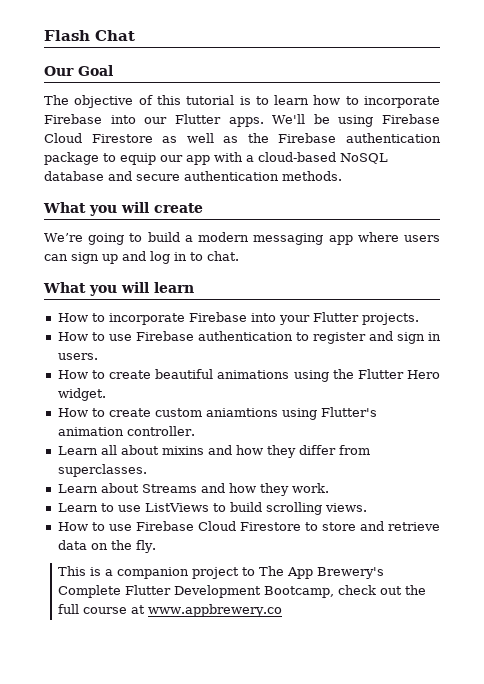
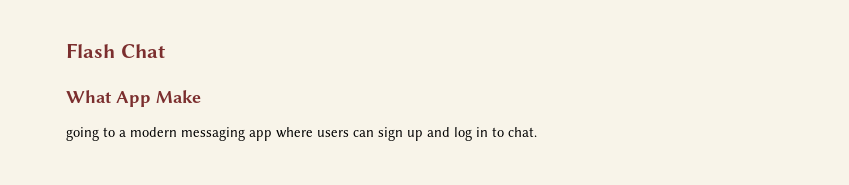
[44,65,113,76] [44,95,441,108] [44,114,440,127] [44,133,441,143] [44,152,388,165] [44,171,342,181] [43,202,203,216] [44,233,83,242] Our Goal // The objective of this tutorial is to learn how to incorporate Firebase into our Flutter apps. We'll be using Firebase Cloud Firestore as well as the Firebase authentication package to equip our app with a cloud-based NoSQL database and secure authentication methods. // What you will create // We’re -> [66,90,201,107] What App Make //
[147,232,180,242] build -> (115, 132) none
[43,282,194,296] [57,312,419,325] [57,331,441,344] [57,353,98,360] [57,369,440,382] [57,388,106,401] [57,407,377,420] [57,426,195,436] [57,445,370,458] [57,464,147,477] [57,483,329,496] [57,502,367,515] [57,521,440,531] [57,540,156,553] [58,566,385,579] [58,585,427,598] [58,604,283,617] // What you will learn // How to incorporate Firebase into your Flutter projects. // How to use Firebase authentication to register and sign in users. // How to create beautiful animations using the Flutter Hero widget. // How to create custom aniamtions using Flutter's animation controller. // Learn all about mixins and how they differ from superclasses. // Learn about Streams and how they work. // Learn to use ListViews to build scrolling views. // How to use Firebase Cloud Firestore to store and retrieve data on the fly. // This is a companion project to The App Brewery's Complete Flutter Development Bootcamp, check out the full course at www.appbrewery.co -> (537, 132) none

